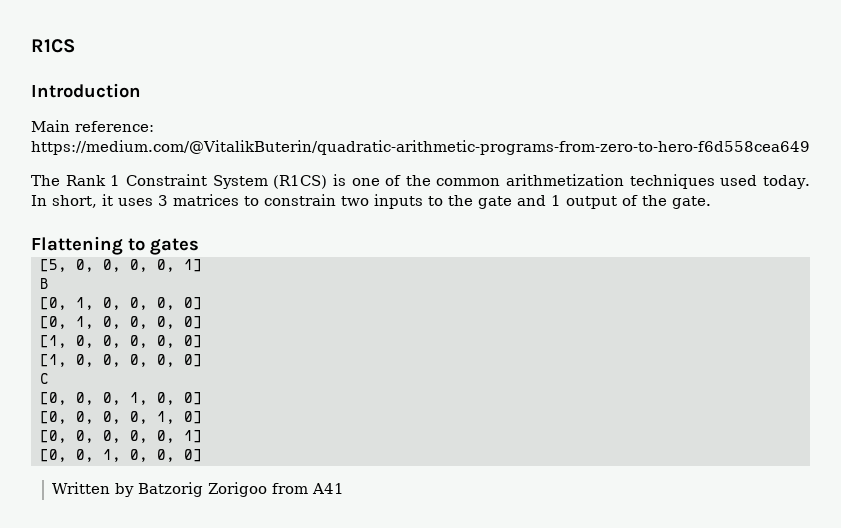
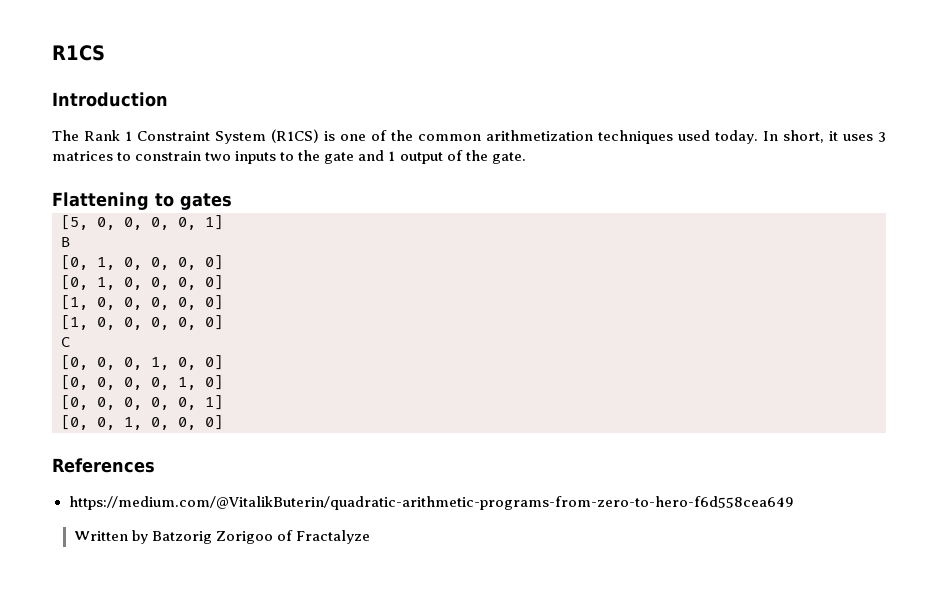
[31,120,154,132] [31,140,810,155] // Main reference: https://medium.com/@VitalikButerin/quadratic-arithmetic-programs-from-zero-to-hero-f6d558cea649 -> (168, 99) none
(202, 455) none -> [52,458,155,473] [68,496,795,510] // References // https://medium.com/@VitalikButerin/quadratic-arithmetic-programs-from-zero-to-hero-f6d558cea649
[272,483,345,494] from A41 -> [277,530,371,544] of Fractalyze

